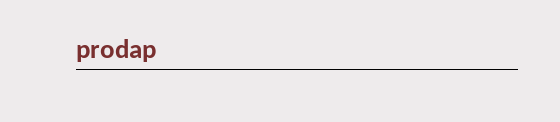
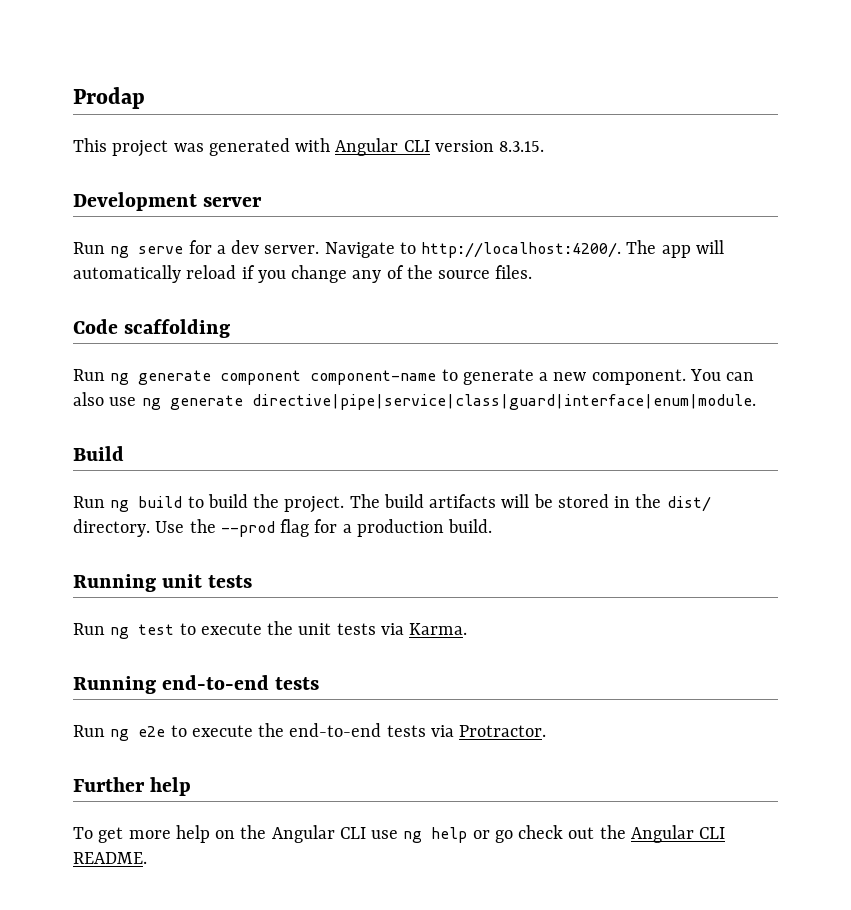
[76,39,156,62] prodap -> [73,87,145,109] [73,138,545,157] [73,192,263,211] [73,240,724,258] [73,265,533,283] [73,319,231,338] [73,369,755,385] [73,392,756,410] [73,446,124,461] [73,494,711,513] [73,519,493,537] [73,574,253,592] [73,621,468,639] [73,675,320,694] [73,723,547,741] [73,777,192,796] [73,825,726,843] [73,852,147,864] Prodap // This project was generated with Angular CLI version 8.3.15. // Development server // Run ng serve for a dev server. Navigate to http://localhost:4200/. The app will automatically reload if you change any of the source files. // Code scaffolding // Run ng generate component component-name to generate a new component. You can also use ng generate directive|pipe|service|class|guard|interface|enum|module. // Build // Run ng build to build the project. The build artifacts will be stored in the dist/ directory. Use the --prod flag for a production build. // Running unit tests // Run ng test to execute the unit tests via Karma. // Running end-to-end tests // Run ng e2e to execute the end-to-end tests via Protractor. // Further help // To get more help on the Angular CLI use ng help or go check out the Angular CLI README.

